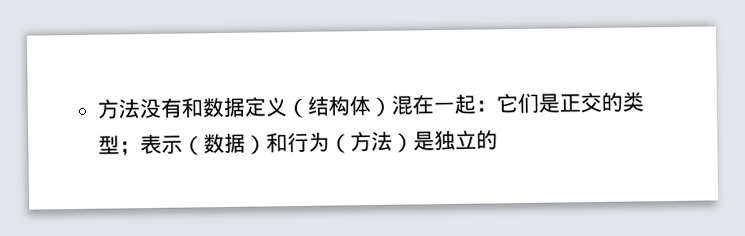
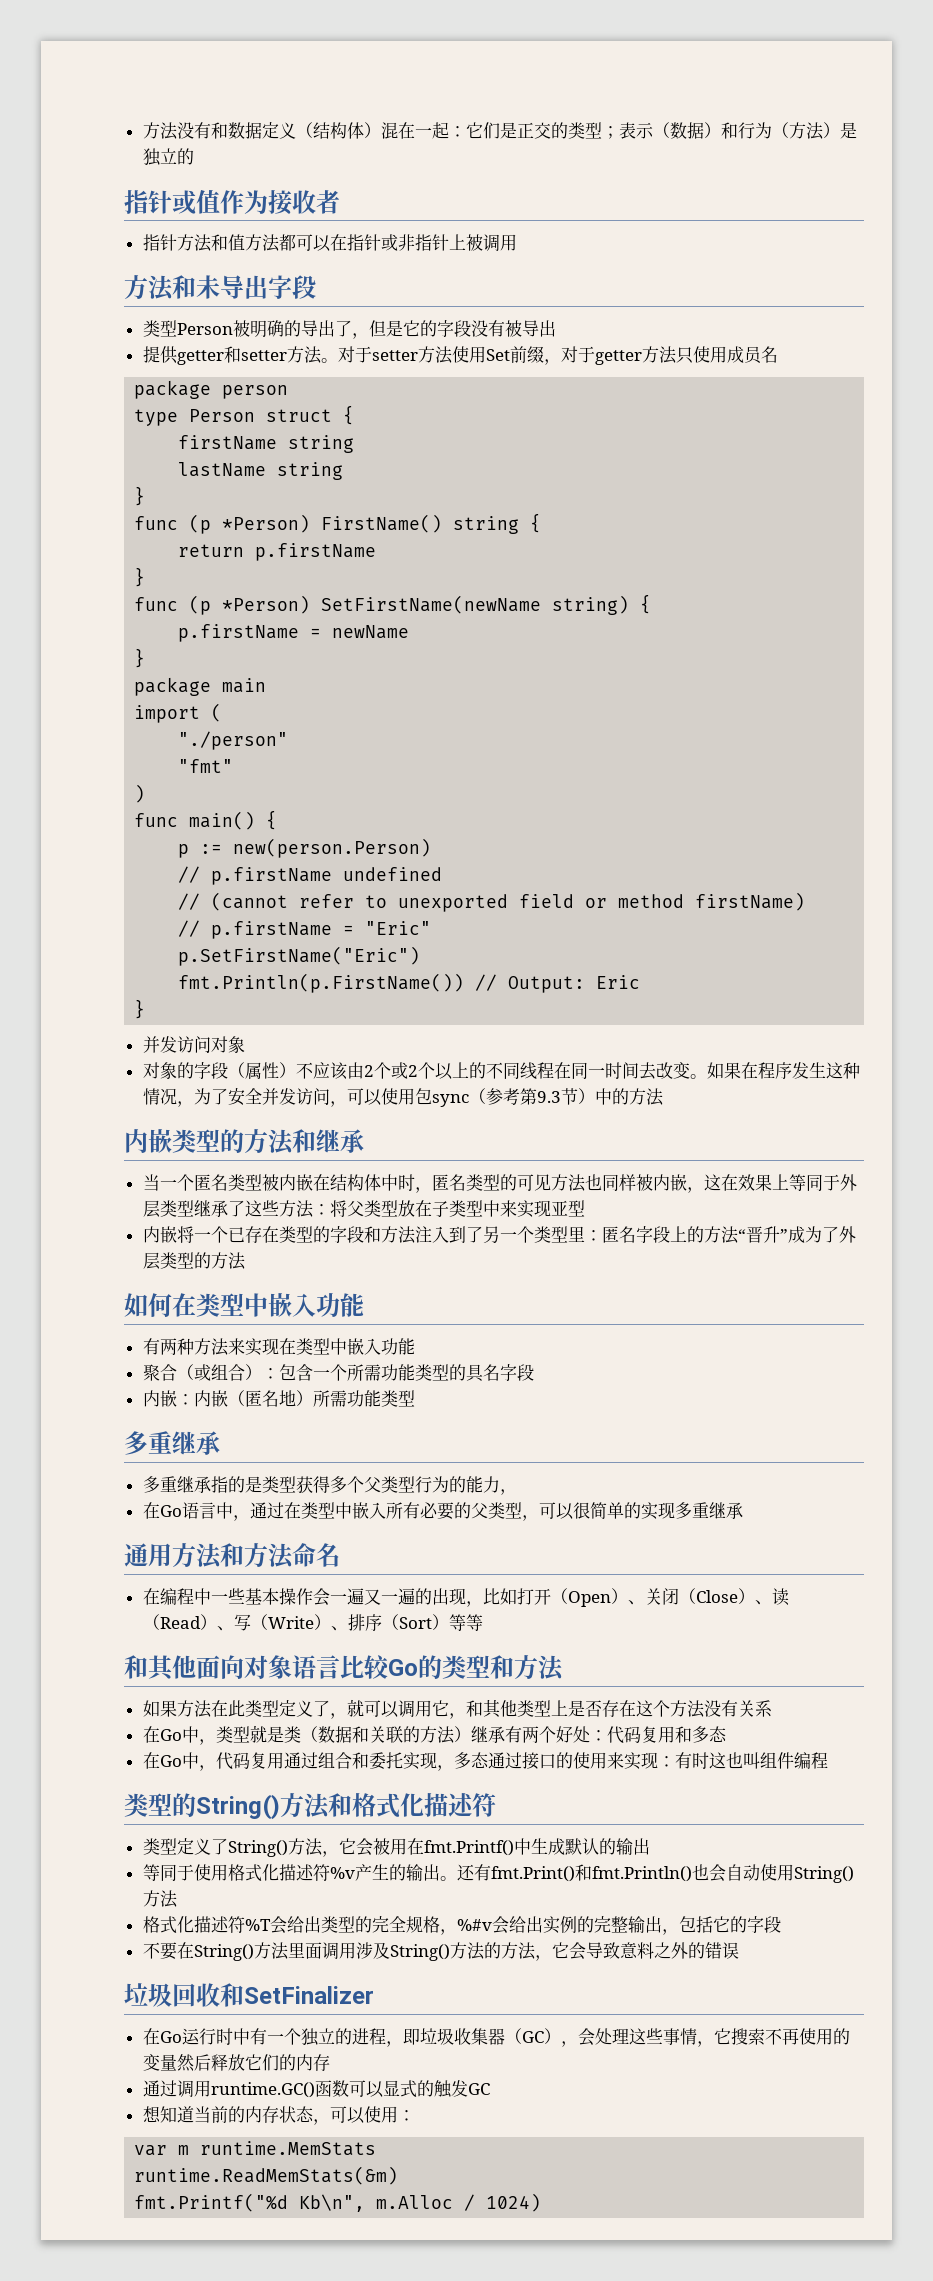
(498, 140) none -> [124,189,340,215] [142,234,517,252] [124,275,316,301] [142,320,556,339] [142,346,778,365] [134,380,289,399] [134,405,355,426] [178,435,355,453] [178,462,344,480] [134,486,146,506] [134,513,542,534] [178,543,377,561] [134,567,146,587] [134,594,652,615] [178,624,410,642] [134,648,146,668] [134,677,267,696] [134,703,223,723] [178,731,289,750] [178,759,234,773] [134,784,146,803] [134,810,278,830] [178,838,432,858] [178,866,443,885] [178,892,806,912] [178,920,432,939] [178,946,421,966] [178,973,641,993] [134,999,146,1019] [142,1036,245,1053] [142,1062,860,1080] [142,1088,664,1107] [124,1129,364,1155] [142,1174,857,1193] [142,1200,585,1218] [142,1226,856,1244] [142,1252,246,1270] [124,1293,364,1317] [142,1338,415,1356] [142,1364,534,1382] [142,1390,415,1407] [124,1431,220,1455] [142,1476,517,1495] [142,1502,743,1521] [124,1543,340,1569] [142,1588,789,1607] [142,1614,483,1631] [124,1655,564,1681] [142,1699,772,1719] [142,1725,727,1745] [142,1752,828,1771] [124,1793,496,1820] [142,1838,650,1857] [142,1864,854,1883] [142,1890,178,1908] [142,1916,781,1935] [142,1942,739,1961] [124,1983,374,2007] [142,2028,850,2047] [142,2054,330,2072] [142,2080,490,2098] [142,2106,415,2125] [134,2141,377,2156] [134,2166,399,2185] [134,2193,542,2212] // 指针或值作为接收者 // 指针方法和值方法都可以在指针或非指针上被调用 // 方法和未导出字段 // 类型Person被明确的导出了，但是它的字段没有被导出 // 提供getter和setter方法。对于setter方法使用Set前缀，对于getter方法只使用成员名 // package person // type Person struct { // firstName string // lastName string // } // func (p *Person) FirstName() string { // return p.firstName // } // func (p *Person) SetFirstName(newName string) { // p.firstName = newName // } // package main // import ( // "./person" // "fmt" // ) // func main() { // p := new(person.Person) // // p.firstName undefined // // (cannot refer to unexported field or method firstName) // // p.firstName = "Eric" // p.SetFirstName("Eric") // fmt.Println(p.FirstName()) // Output: Eric // } // 并发访问对象 // 对象的字段（属性）不应该由2个或2个以上的不同线程在同一时间去改变。如果在程序发生这种情况，为了安全并发访问，可以使用包sync（参考第9.3节）中的方法 // 内嵌类型的方法和继承 // 当一个匿名类型被内嵌在结构体中时，匿名类型的可见方法也同样被内嵌，这在效果上等同于外层类型继承了这些方法：将父类型放在子类型中来实现亚型 // 内嵌将一个已存在类型的字段和方法注入到了另一个类型里：匿名字段上的方法“晋升”成为了外层类型的方法 // 如何在类型中嵌入功能 // 有两种方法来实现在类型中嵌入功能 // 聚合（或组合）：包含一个所需功能类型的具名字段 // 内嵌：内嵌（匿名地）所需功能类型 // 多重继承 // 多重继承指的是类型获得多个父类型行为的能力， // 在Go语言中，通过在类型中嵌入所有必要的父类型，可以很简单的实现多重继承 // 通用方法和方法命名 // 在编程中一些基本操作会一遍又一遍的出现，比如打开（Open）、关闭（Close）、读（Read）、写（Write）、排序（Sort）等等 // 和其他面向对象语言比较Go的类型和方法 // 如果方法在此类型定义了，就可以调用它，和其他类型上是否存在这个方法没有关系 // 在Go中，类型就是类（数据和关联的方法）继承有两个好处：代码复用和多态 // 在Go中，代码复用通过组合和委托实现，多态通过接口的使用来实现：有时这也叫组件编程 // 类型的String()方法和格式化描述符 // 类型定义了String()方法，它会被用在fmt.Printf()中生成默认的输出 // 等同于使用格式化描述符%v产生的输出。还有fmt.Print()和fmt.Println()也会自动使用String()方法 // 格式化描述符%T会给出类型的完全规格，%#v会给出实例的完整输出，包括它的字段 // 不要在String()方法里面调用涉及String()方法的方法，它会导致意料之外的错误 // 垃圾回收和SetFinalizer // 在Go运行时中有一个独立的进程，即垃圾收集器（GC），会处理这些事情，它搜索不再使用的变量然后释放它们的内存 // 通过调用runtime.GC()函数可以显式的触发GC // 想知道当前的内存状态，可以使用： // var m runtime.MemStats // runtime.ReadMemStats(&m) // fmt.Printf("%d Kb\n", m.Alloc / 1024)

